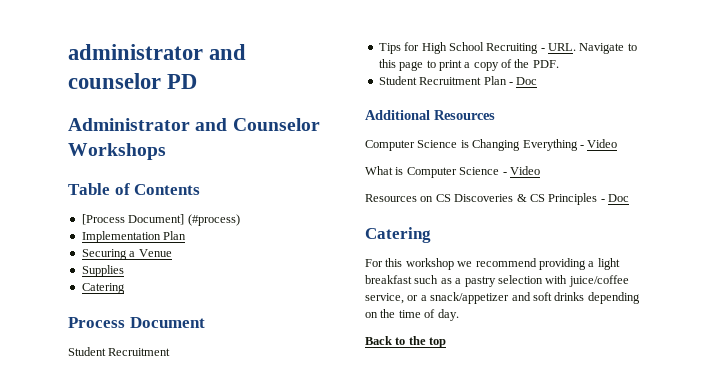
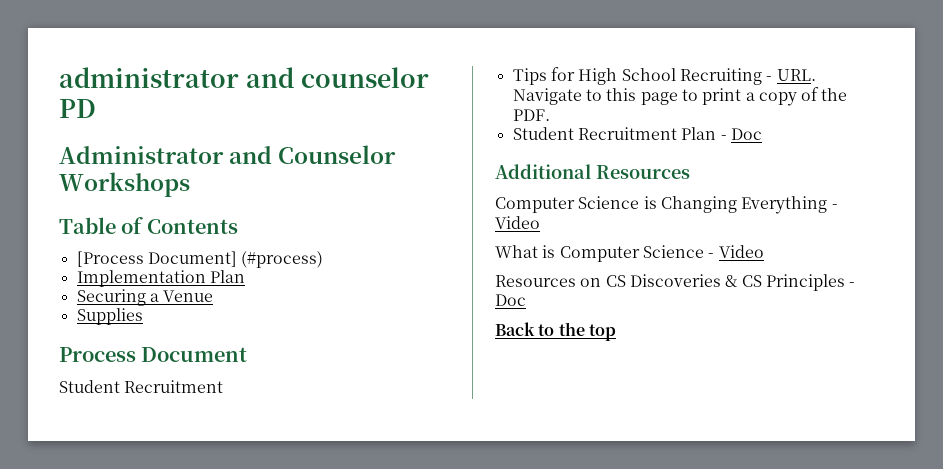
[81,283,125,294] // Catering -> (143, 316) none
[365,227,431,243] [365,258,620,270] [365,275,629,287] [365,292,640,304] [365,309,459,321] // Catering // For this workshop we recommend providing a light breakfast such as a pastry selection with juice/coffee service, or a snack/appetizer and soft drinks depending on the time of day. -> (526, 300) none

